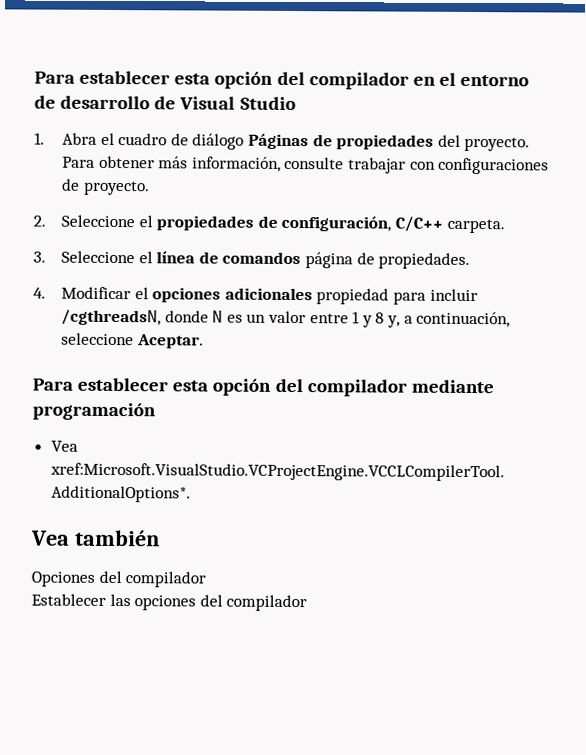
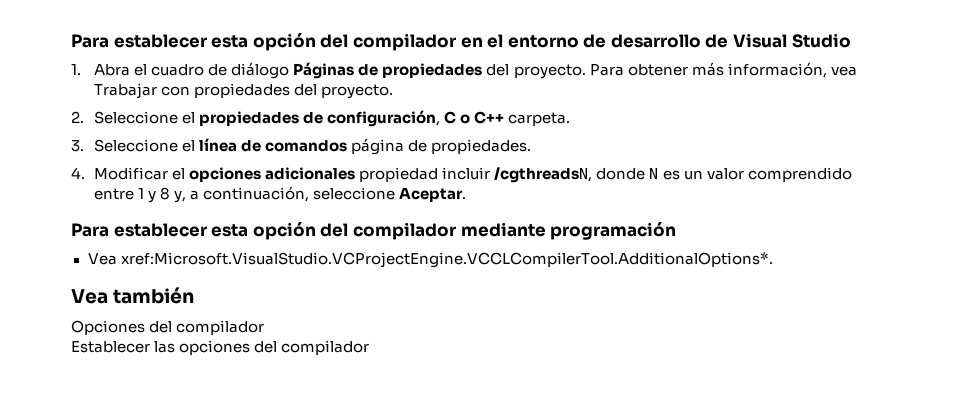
[284,156,550,175] [62,178,81,191] consulte trabajar con configuraciones de -> [830,66,857,76] [94,83,318,99] vea Trabajar con propiedades del
[394,216,443,232] C/C++ -> [444,111,505,124] C o C++
[392,291,426,305] para -> (439, 174) none
(306, 317) none -> [747,167,852,182] comprendido

